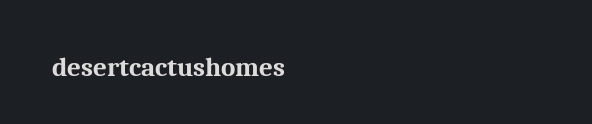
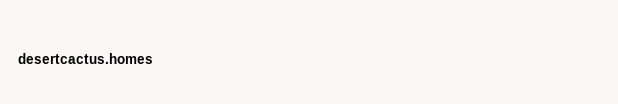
[52,57,285,76] desertcactushomes -> [18,53,153,64] desertcactus.homes

